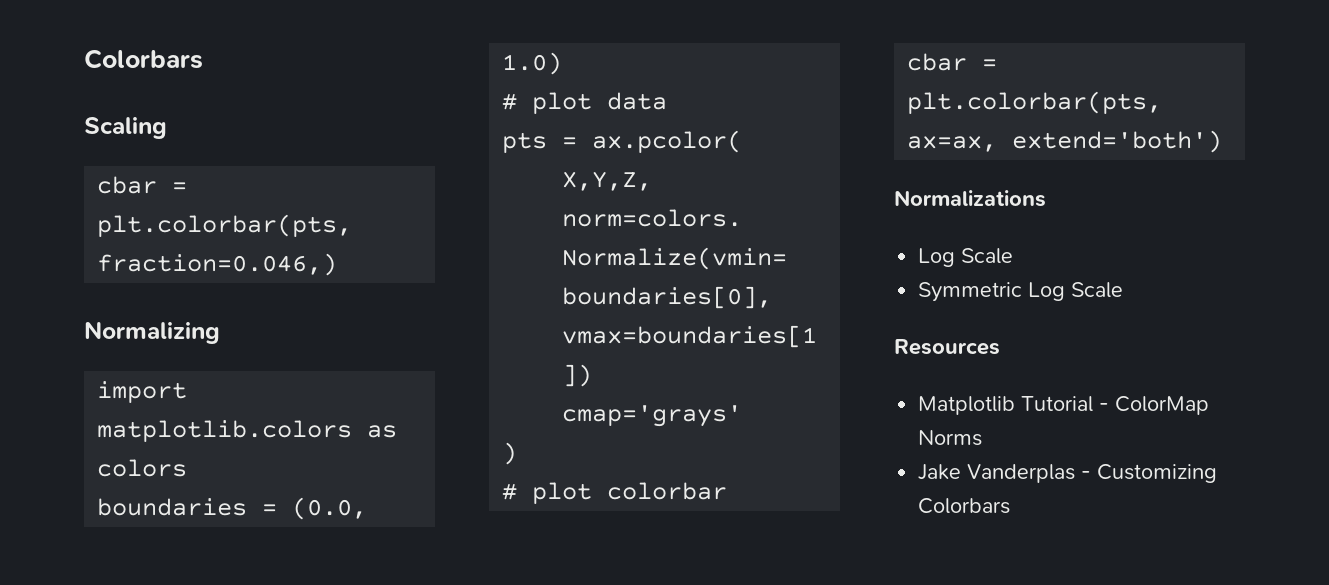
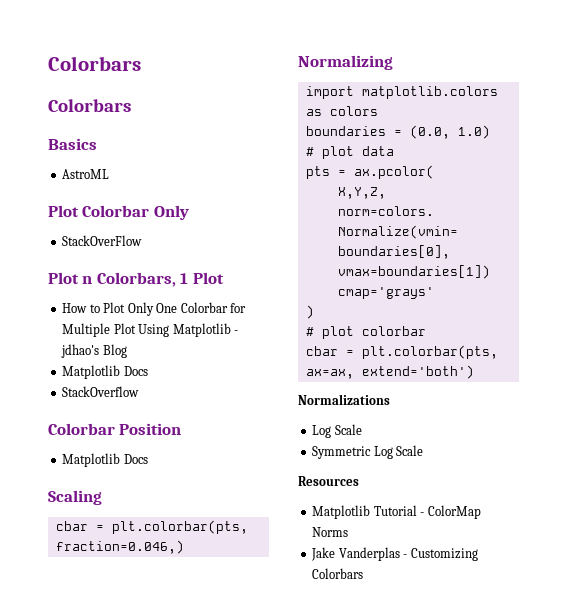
[84,49,203,69] Colorbars -> [48,56,141,71] [48,99,131,112] [48,138,97,150] [62,169,110,179] [48,205,189,220] [62,235,143,246] [48,272,224,287] [62,302,247,316] [62,323,239,337] [61,344,127,358] [62,365,148,379] [62,386,140,397] [48,423,182,435] [62,453,148,467] Colorbars // Colorbars // Basics // AstroML // Plot Colorbar Only // StackOverFlow // Plot n Colorbars, 1 Plot // How to Plot Only One Colorbar for Multiple Plot Using Matplotlib - jdhao's Blog // Matplotlib Docs // StackOverflow // Colorbar Position // Matplotlib Docs

